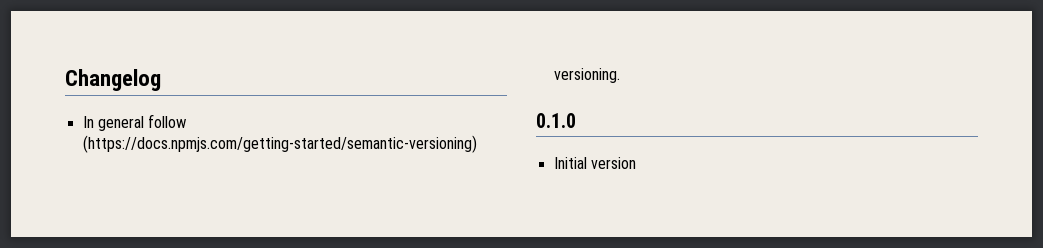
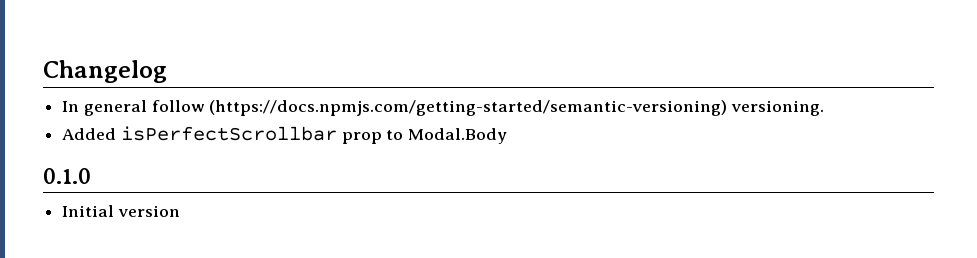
(620, 75) none -> [62,126,508,144] // Added isPerfectScrollbar prop to Modal.Body

